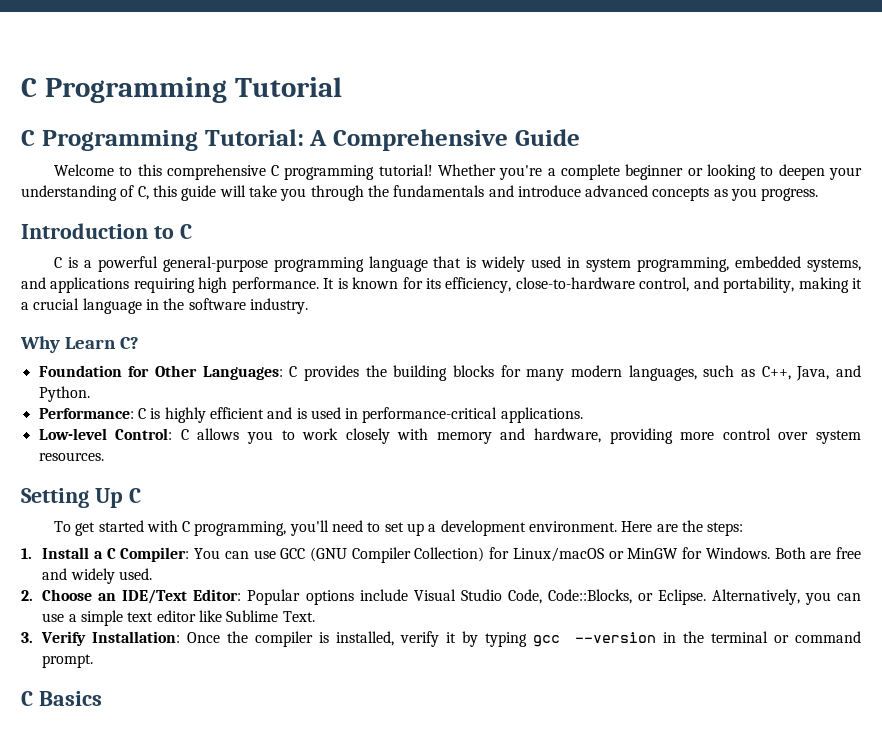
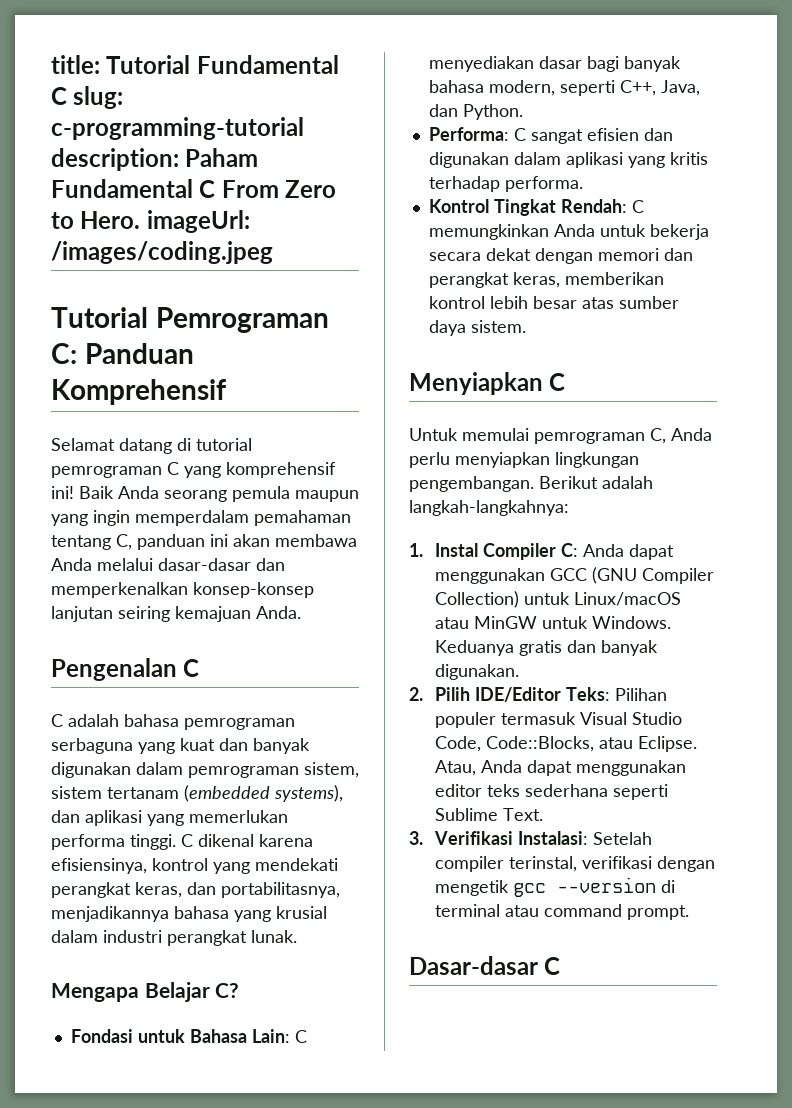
[21,77,342,103] [21,129,580,151] [53,164,862,180] [21,185,819,201] [21,223,192,239] [53,256,862,272] [21,277,862,293] [21,298,308,314] [20,336,139,353] [38,365,755,381] C Programming Tutorial // C Programming Tutorial: A Comprehensive Guide // Welcome to this comprehensive C programming tutorial! Whether you're a complete beginner or looking to deepen your understanding of C, this guide will take you through the fundamentals and introduce advanced concepts as you progress. // Introduction to C // C is a powerful general-purpose programming language that is widely used in system programming, embedded systems, and applications requiring high performance. It is known for its efficiency, close-to-hardware control, and portability, making it a crucial language in the software industry. // Why Learn C? // Foundation for Other Languages: C provides the building blocks for many modern languages, such as -> [51,55,339,74] [51,86,124,109] [51,117,304,140] [51,148,259,171] [51,179,337,198] [51,210,250,233] [51,241,273,264] [51,307,329,333] [51,343,194,364] [51,379,226,405] [51,438,252,454] [51,462,336,478] [51,486,359,502] [51,510,351,526] [51,534,357,550] [51,558,285,571] [51,582,314,598] [51,606,301,622] [51,658,200,681] [51,714,295,730] [51,738,310,754] [51,762,359,778] [51,785,343,802] [51,810,288,826] [51,834,313,850] [51,858,338,874] [51,882,340,898] [51,906,327,922] [51,930,297,946] [51,982,240,1002] [70,1029,307,1043] [428,56,681,72] [428,80,615,96] title: Tutorial Fundamental C slug: c-programming-tutorial description: Paham Fundamental C From Zero to Hero. imageUrl: /images/coding.jpeg // Tutorial Pemrograman C: Panduan Komprehensif // Selamat datang di tutorial pemrograman C yang komprehensif ini! Baik Anda seorang pemula maupun yang ingin memperdalam pemahaman tentang C, panduan ini akan membawa Anda melalui dasar-dasar dan memperkenalkan konsep-konsep lanjutan seiring kemajuan Anda. // Pengenalan C // C adalah bahasa pemrograman serbaguna yang kuat dan banyak digunakan dalam pemrograman sistem, sistem tertanam (embedded systems), dan aplikasi yang memerlukan performa tinggi. C dikenal karena efisiensinya, kontrol yang mendekati perangkat keras, dan portabilitasnya, menjadikannya bahasa yang krusial dalam industri perangkat lunak. // Mengapa Belajar C? // Fondasi untuk Bahasa Lain: C menyediakan dasar bagi banyak bahasa modern, seperti
[835,365,861,377] and -> [428,104,458,117] dan
[38,407,583,423] [38,428,861,444] [38,452,104,461] [21,488,141,508] [53,520,744,536] [21,547,862,563] [42,568,152,584] [21,589,861,605] [42,610,315,626] [21,631,789,647] Performance: C is highly efficient and is used in performance-critical applications. // Low-level Control: C allows you to work closely with memory and hardware, providing more control over system resources. // Setting Up C // To get started with C programming, you'll need to set up a development environment. Here are the steps: // 1. Install a C Compiler: You can use GCC (GNU Compiler Collection) for Linux/macOS or MinGW for Windows. Both are free and widely used. // 2. Choose an IDE/Text Editor: Popular options include Visual Studio Code, Code::Blocks, or Eclipse. Alternatively, you can use a simple text editor like Sublime Text. // 3. Verify Installation: Once the compiler is installed, verify it by typing gcc --version in the terminal or -> [428,127,673,144] [428,152,708,168] [428,176,583,192] [428,199,644,216] [428,224,709,240] [428,248,693,264] [428,272,664,288] [428,296,679,309] [428,320,526,336] [409,372,566,395] [409,428,712,444] [409,452,639,468] [409,476,653,492] [409,500,569,516] [409,543,674,560] [434,567,714,584] [434,591,681,608] [434,616,671,629] [434,640,658,656] [434,664,519,680] [409,687,667,702] [434,712,682,728] [434,736,697,752] [434,760,686,776] [434,784,668,800] [434,808,543,821] [409,831,652,845] [434,856,715,872] [434,877,675,897] [434,904,539,917] Performa: C sangat efisien dan digunakan dalam aplikasi yang kritis terhadap performa. // Kontrol Tingkat Rendah: C memungkinkan Anda untuk bekerja secara dekat dengan memori dan perangkat keras, memberikan kontrol lebih besar atas sumber daya sistem. // Menyiapkan C // Untuk memulai pemrograman C, Anda perlu menyiapkan lingkungan pengembangan. Berikut adalah langkah-langkahnya: // 1. Instal Compiler C: Anda dapat menggunakan GCC (GNU Compiler Collection) untuk Linux/macOS atau MinGW untuk Windows. Keduanya gratis dan banyak digunakan. // 2. Pilih IDE/Editor Teks: Pilihan populer termasuk Visual Studio Code, Code::Blocks, atau Eclipse. Atau, Anda dapat menggunakan editor teks sederhana seperti Sublime Text. // 3. Verifikasi Instalasi: Setelah compiler terinstal, verifikasi dengan mengetik gcc --version di terminal atau
[21,691,102,706] C Basics -> [409,956,561,975] Dasar-dasar C

